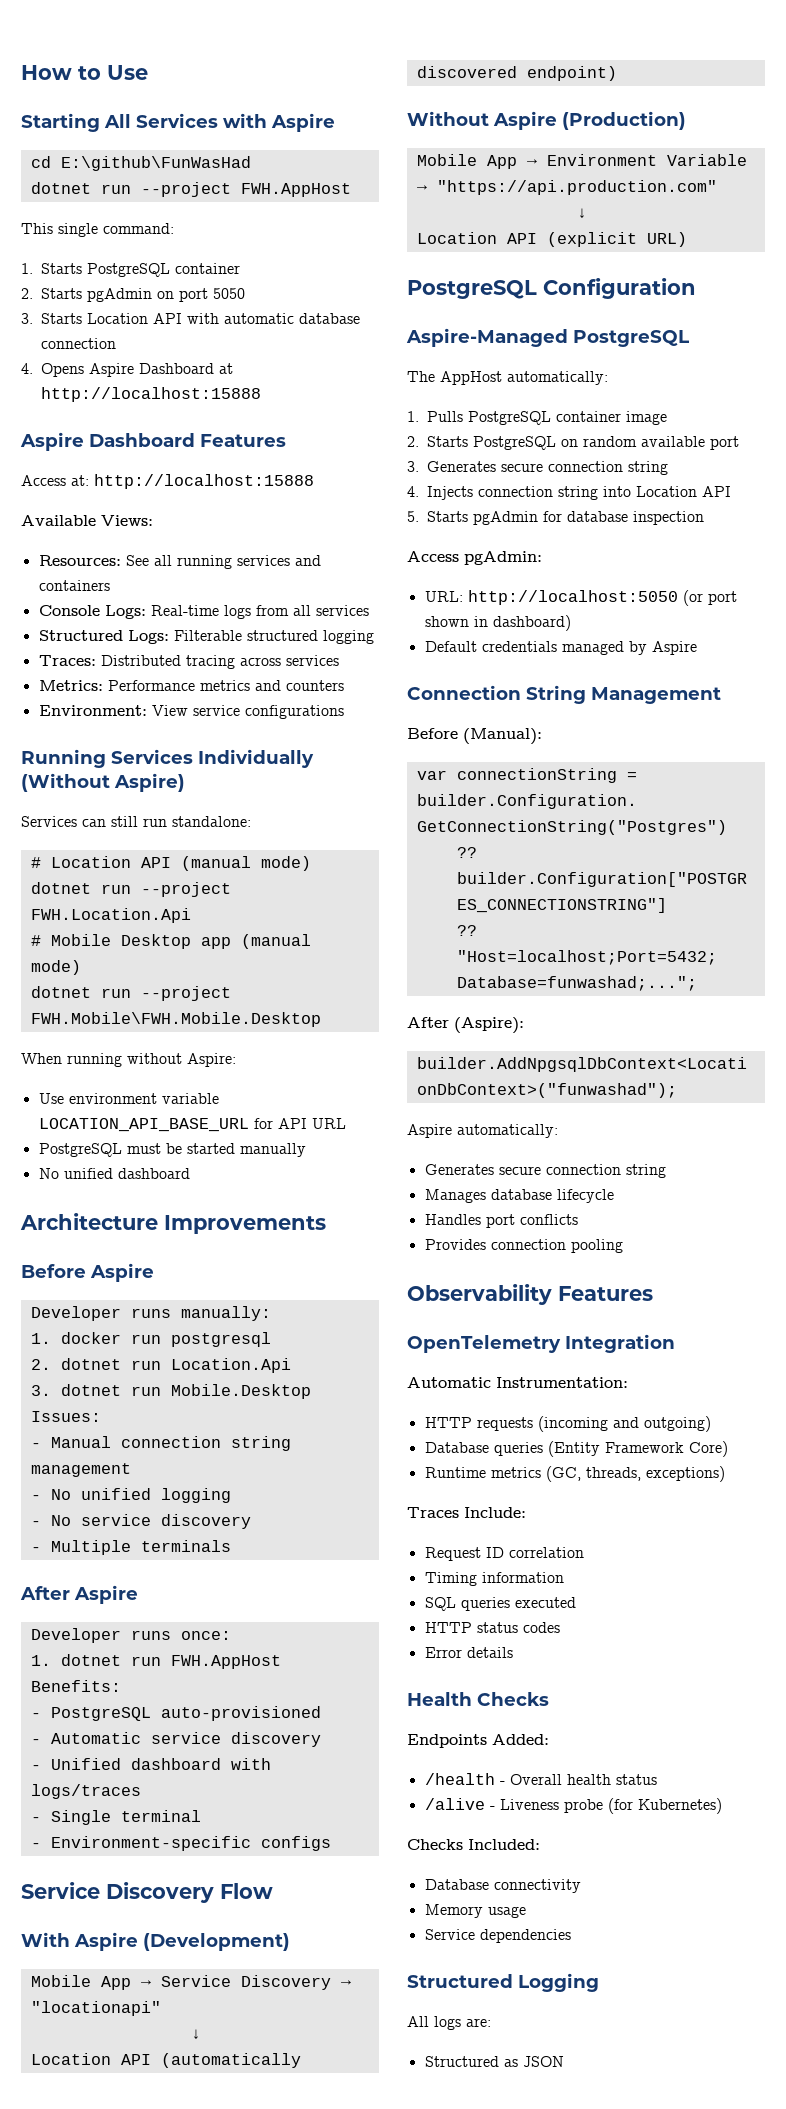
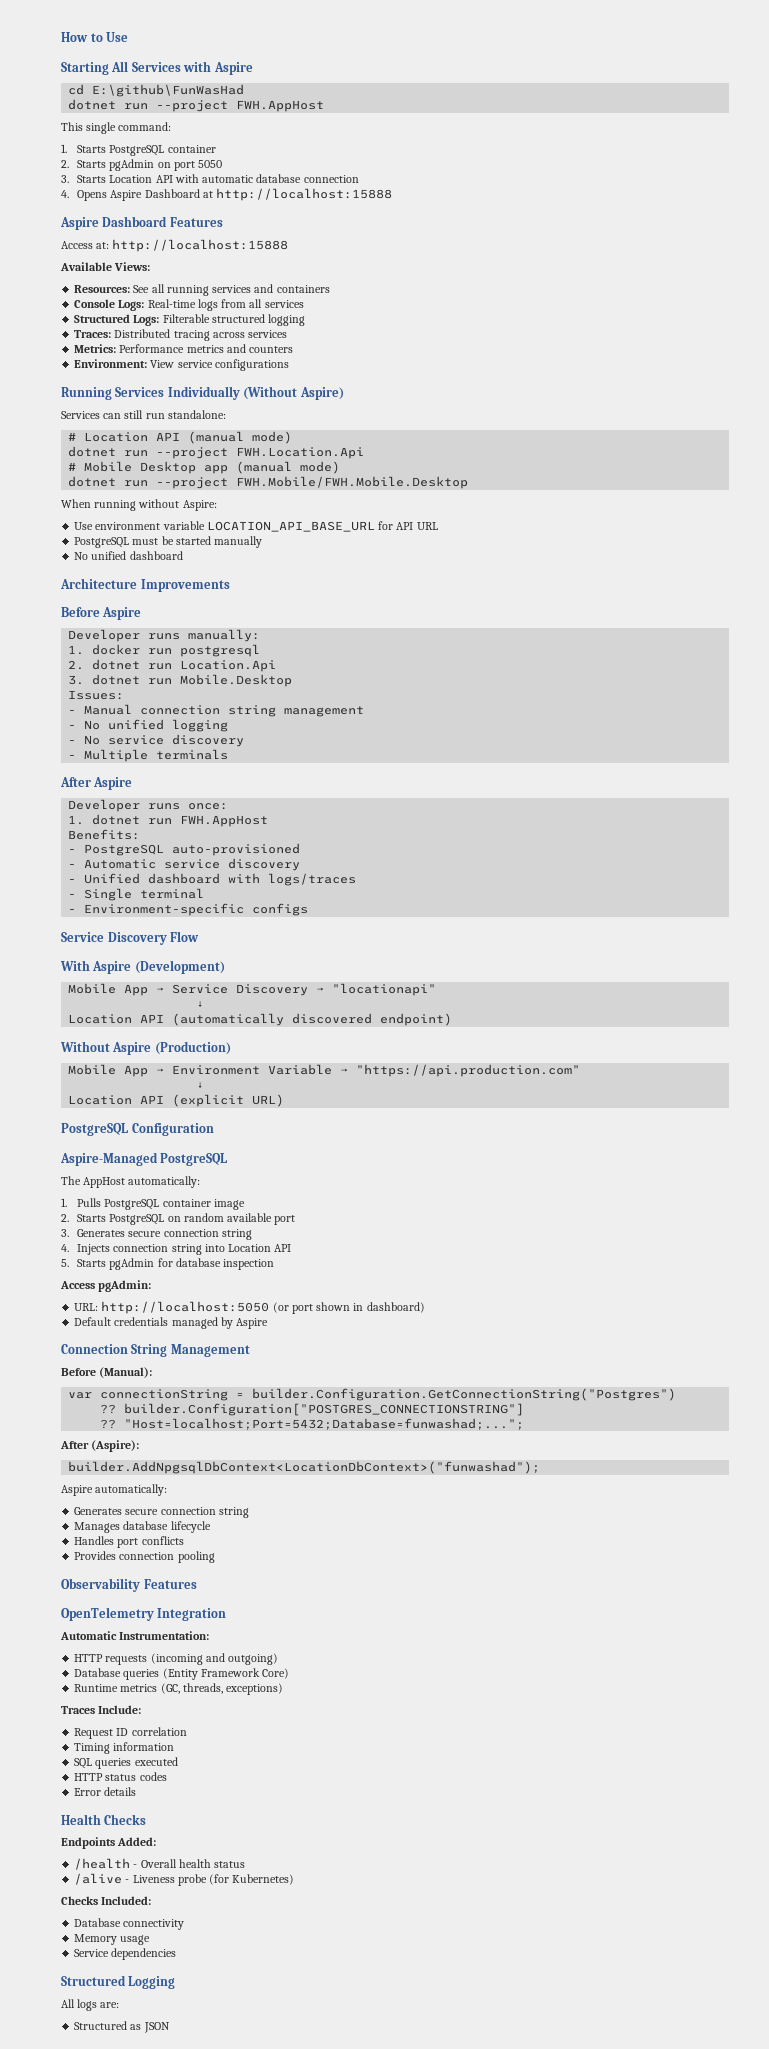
[30,1012,321,1027] FWH.Mobile\FWH.Mobile.Desktop -> [236,476,469,489] FWH.Mobile/FWH.Mobile.Desktop

